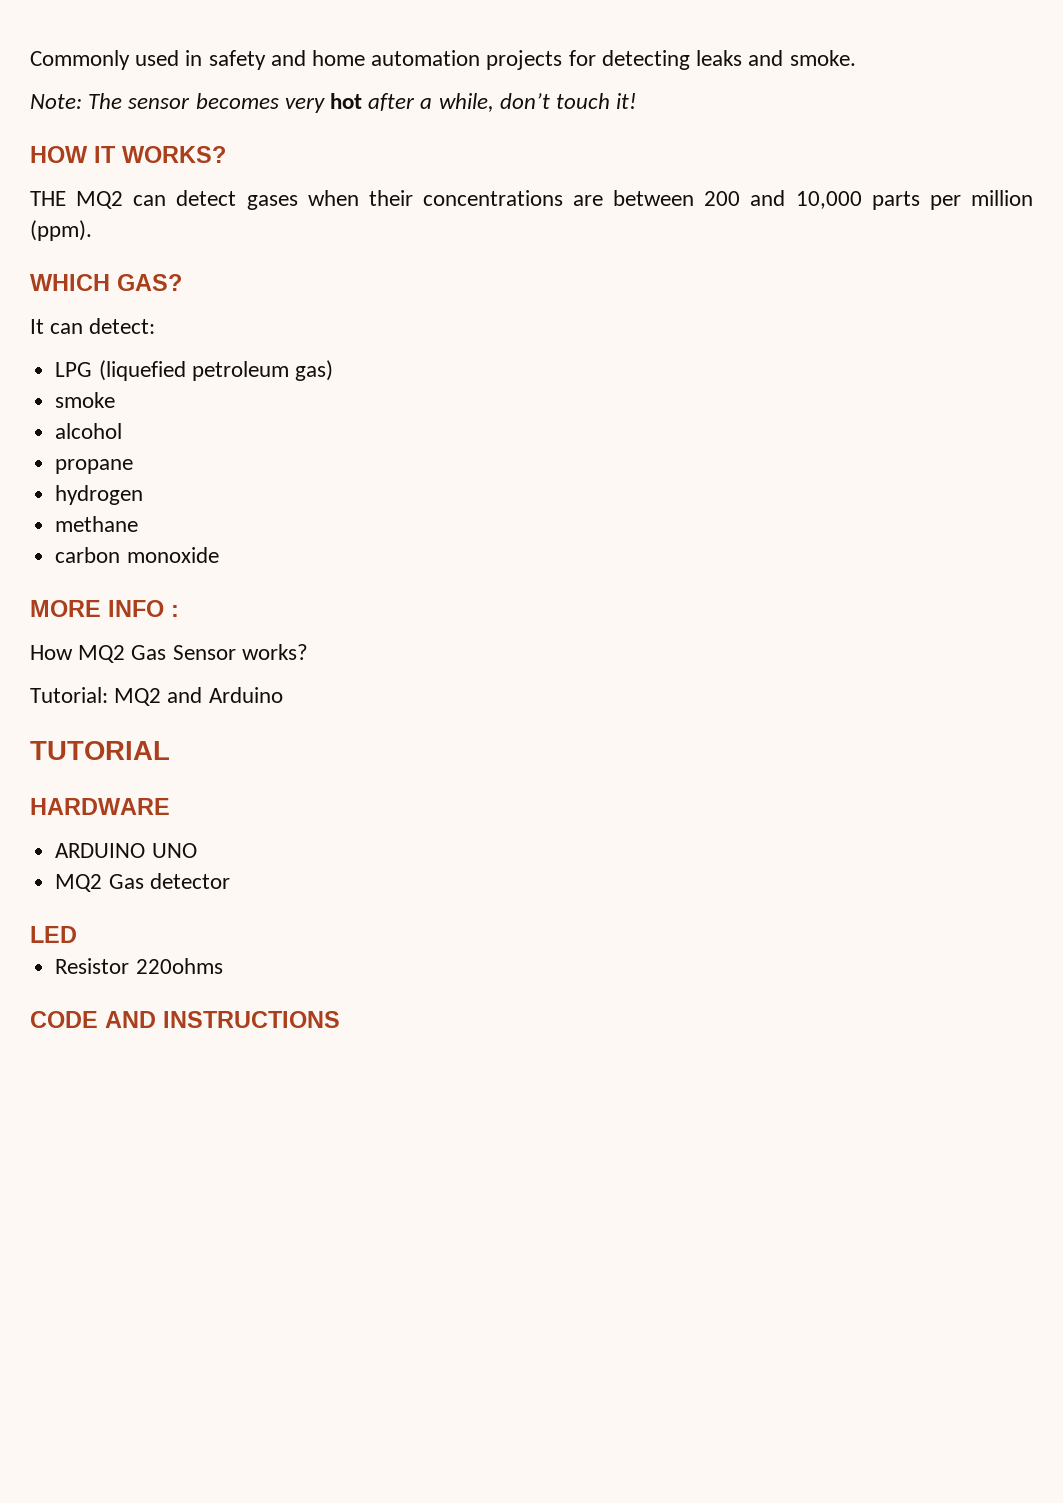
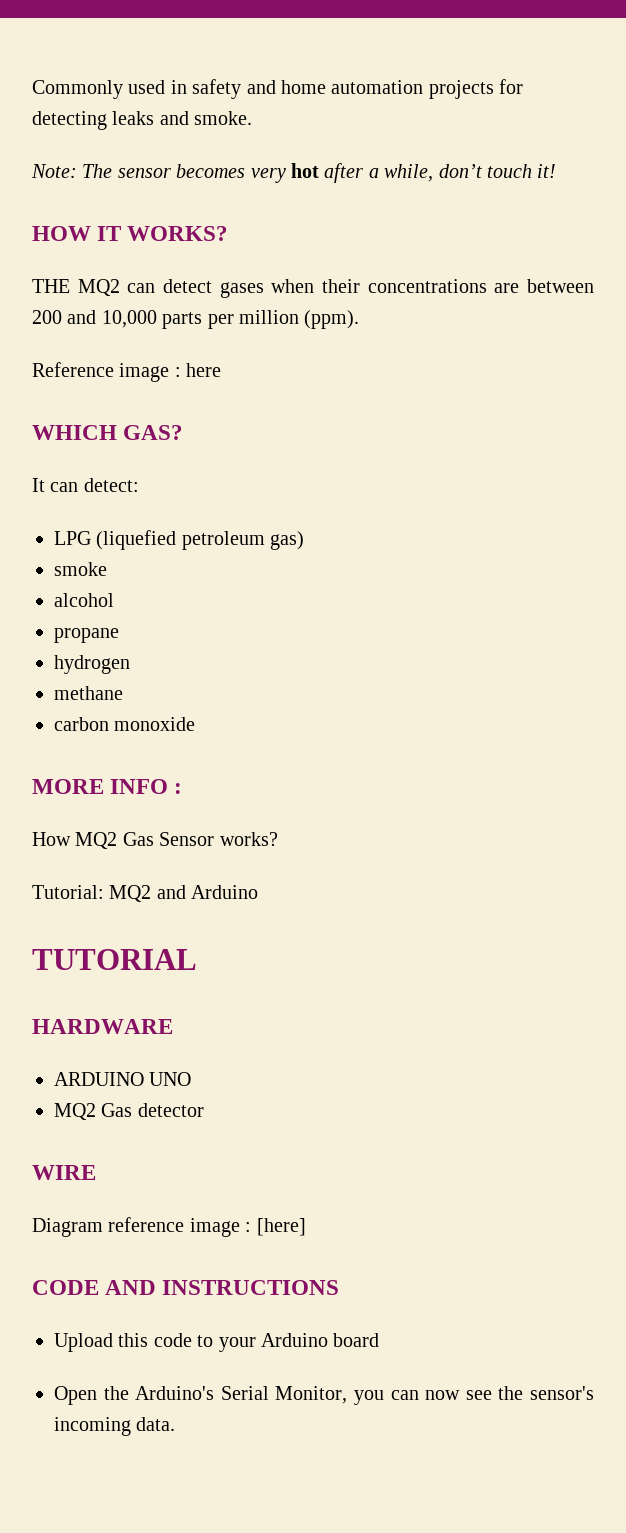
(92, 230) none -> [32,362,222,382] // Reference image : here
[30,926,77,943] [55,958,223,974] [30,1011,340,1028] LED // Resistor 220ohms // CODE AND INSTRUCTIONS -> [32,1165,96,1180] [32,1217,306,1237] [32,1280,340,1295] [54,1333,380,1352] [54,1386,595,1405] [54,1417,176,1436] WIRE // Diagram reference image : [here] // CODE AND INSTRUCTIONS // Upload this code to your Arduino board // Open the Arduino's Serial Monitor, you can now see the sensor's incoming data.

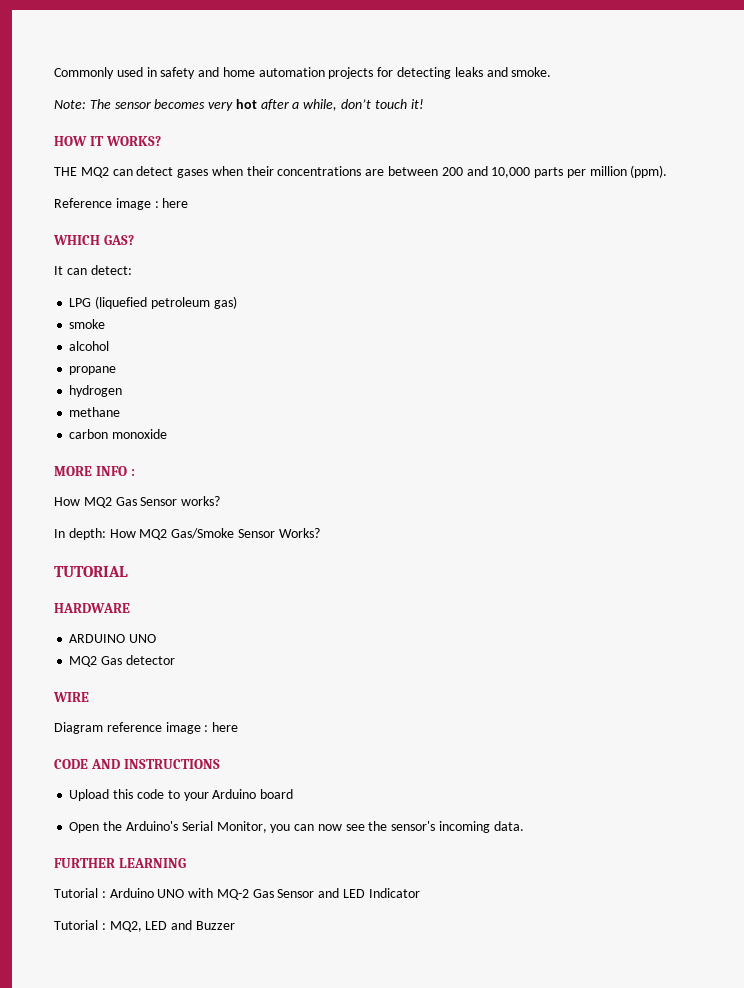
[32,885,259,902] Tutorial: MQ2 and Arduino -> [54,528,320,540] In depth: How MQ2 Gas/Smoke Sensor Works?
[256,1218,306,1236] [here] -> [212,722,239,732] here
(176, 1424) none -> [54,858,186,868] [54,888,420,900] [54,920,235,932] // FURTHER LEARNING // Tutorial : Arduino UNO with MQ-2 Gas Sensor and LED Indicator // Tutorial : MQ2, LED and Buzzer

